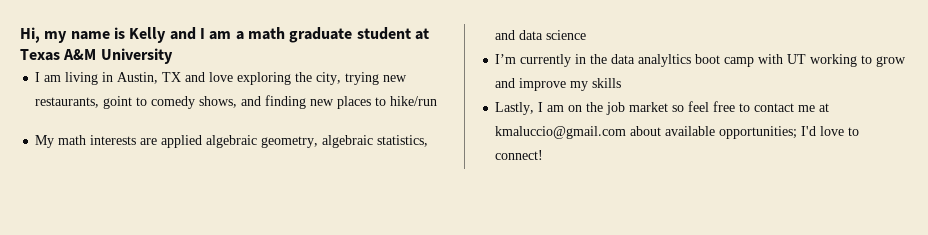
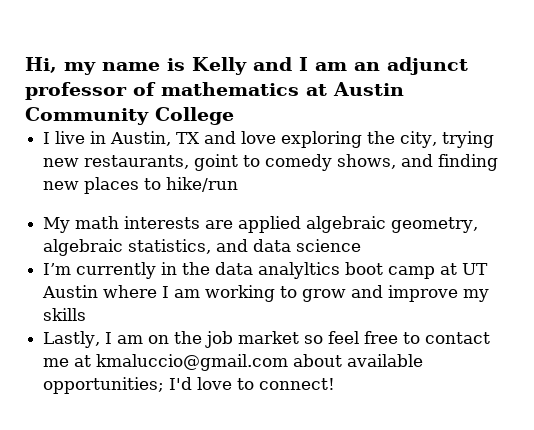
[235,27,429,43] [20,48,173,64] [35,72,99,85] a math graduate student at Texas A&M University // I am living -> [354,57,468,75] [25,82,404,100] [25,107,234,125] [43,131,86,144] an adjunct professor of mathematics at Austin Community College // I live
[758,54,807,64] with UT -> [440,263,489,275] [42,285,201,298] at UT Austin where I am

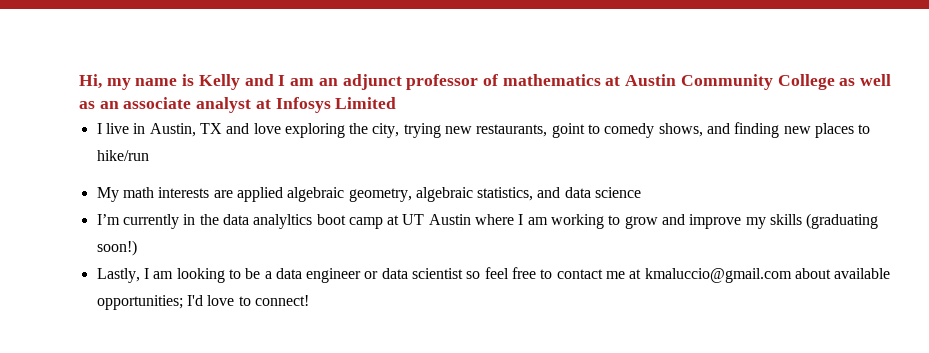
(234, 116) none -> [839,74,892,86] [79,97,397,113] as well as an associate analyst at Infosys Limited
(87, 314) none -> [806,213,879,229] [96,240,137,256] (graduating soon!)
[148,331,300,348] on the job market -> [176,268,464,283] looking to be a data engineer or data scientist

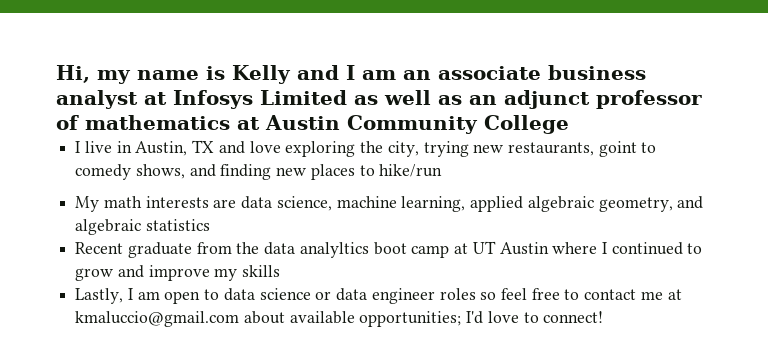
(338, 82) none -> [438,65,646,80] [56,90,497,109] associate business analyst at Infosys Limited as well as an
[839,74,892,86] [79,97,397,113] as well as an associate analyst at Infosys Limited -> (569, 124) none
[236,187,642,202] [96,214,196,229] applied algebraic geometry, algebraic statistics, and data science // I’m currently in -> [241,196,704,212] [75,219,210,235] [75,242,232,258] data science, machine learning, applied algebraic geometry, and algebraic statistics // Recent graduate from
[527,214,605,229] am working -> [611,242,683,255] continued
[806,213,879,229] [96,240,137,256] (graduating soon!) -> (281, 271) none
[176,268,464,283] looking to be a data engineer or data scientist -> [164,288,476,304] open to data science or data engineer roles

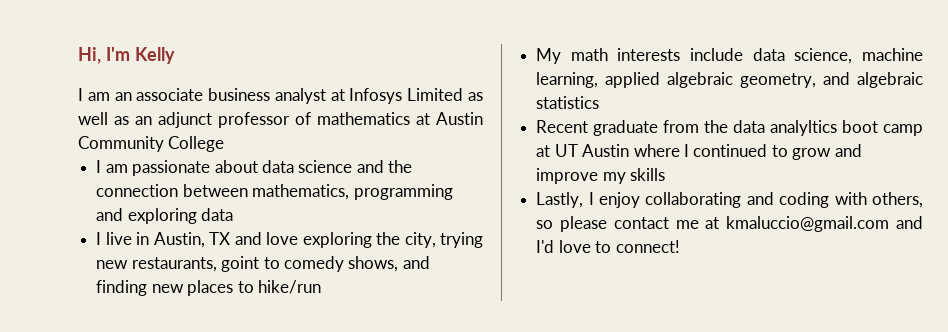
[97,66,225,84] my name is -> [105,47,130,61] I'm
[297,65,339,80] and -> (175, 55) //
(569, 124) none -> [96,160,413,176] [96,184,453,200] [96,208,234,224] // I am passionate about data science and the connection between mathematics, programming and exploring data
[213,199,237,208] are -> [690,48,744,61] include
[137,288,580,304] am open to data science or data engineer roles so feel free to -> [598,192,923,208] [536,216,607,232] enjoy collaborating and coding with others, so please
[243,311,462,327] about available opportunities; -> [896,216,923,229] and

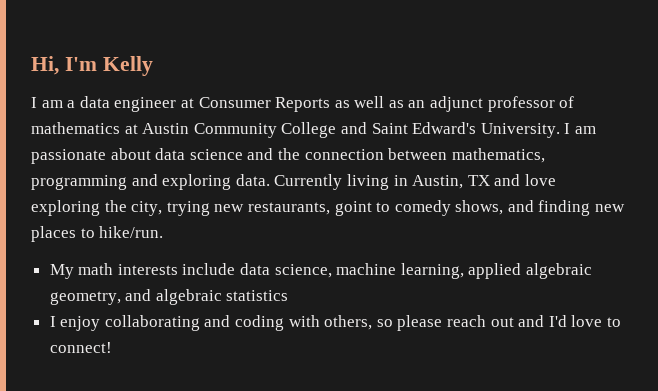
[114,88,464,104] an associate business analyst at Infosys Limited -> [67,96,331,112] a data engineer at Consumer Reports
(225, 144) // -> [340,122,560,138] and Saint Edward's University.
[201,208,234,221] [96,232,132,245] data // I live -> [235,174,389,190] data. Currently living
[257,280,321,294] hike/run -> [99,226,164,238] hike/run.
[536,120,923,136] [536,144,862,160] [536,168,666,184] [536,192,584,208] Recent graduate from the data analyltics boot camp at UT Austin where I continued to grow and improve my skills // Lastly, -> (289, 295) none
[613,216,890,232] contact me at kmaluccio@gmail.com -> [447,315,514,327] reach out

